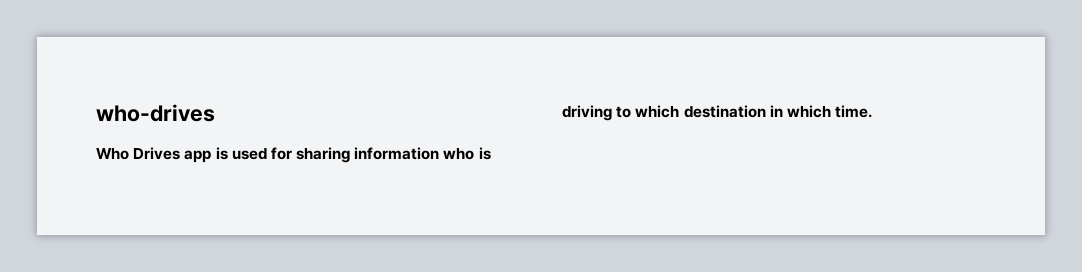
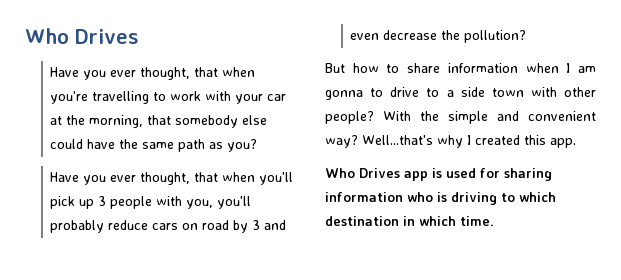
[96,104,215,122] who-drives -> [25,28,139,44] [50,67,256,80] [50,91,287,104] [50,115,268,128] [50,139,258,152] [50,172,294,185] [50,196,252,209] [50,220,287,233] [350,30,527,43] [325,63,596,73] [325,87,596,100] [325,111,596,124] [325,135,576,148] Who Drives // Have you ever thought, that when you're travelling to work with your car at the morning, that somebody else could have the same path as you? // Have you ever thought, that when you'll pick up 3 people with you, you'll probably reduce cars on road by 3 and even decrease the pollution? // But how to share information when I am gonna to drive to a side town with other people? With the simple and convenient way? Well...that's why I created this app.

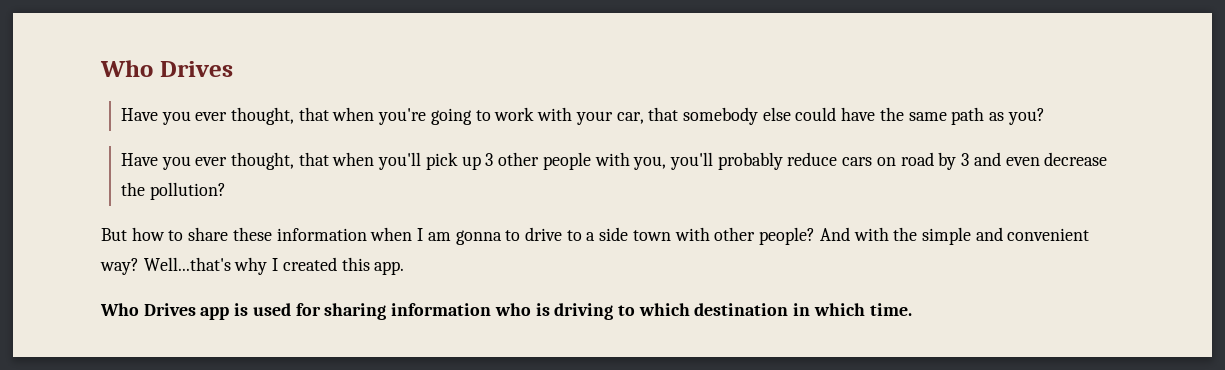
[92,91,150,104] travelling -> [430,108,472,125] going
[267,94,287,101] [50,115,144,128] car at the morning, -> [616,112,644,124] car,
(107, 201) none -> [498,152,540,166] other
(441, 68) none -> [232,227,272,241] these
[383,111,411,121] With -> [819,227,889,241] And with

